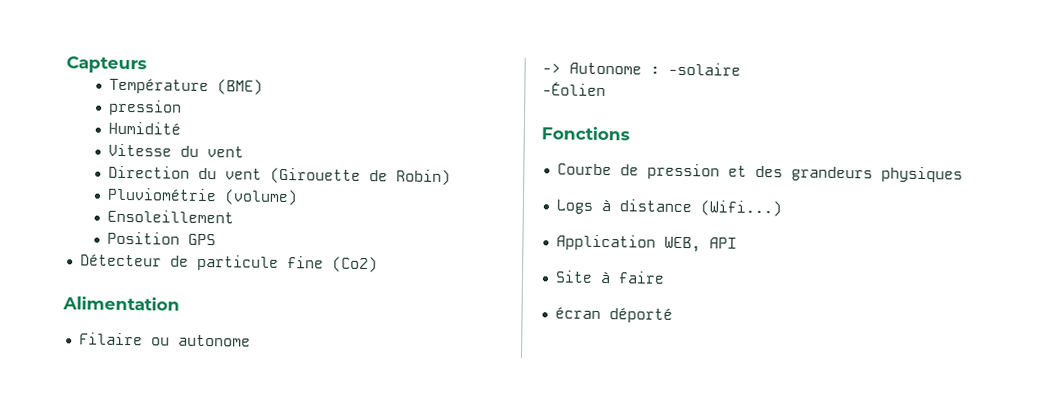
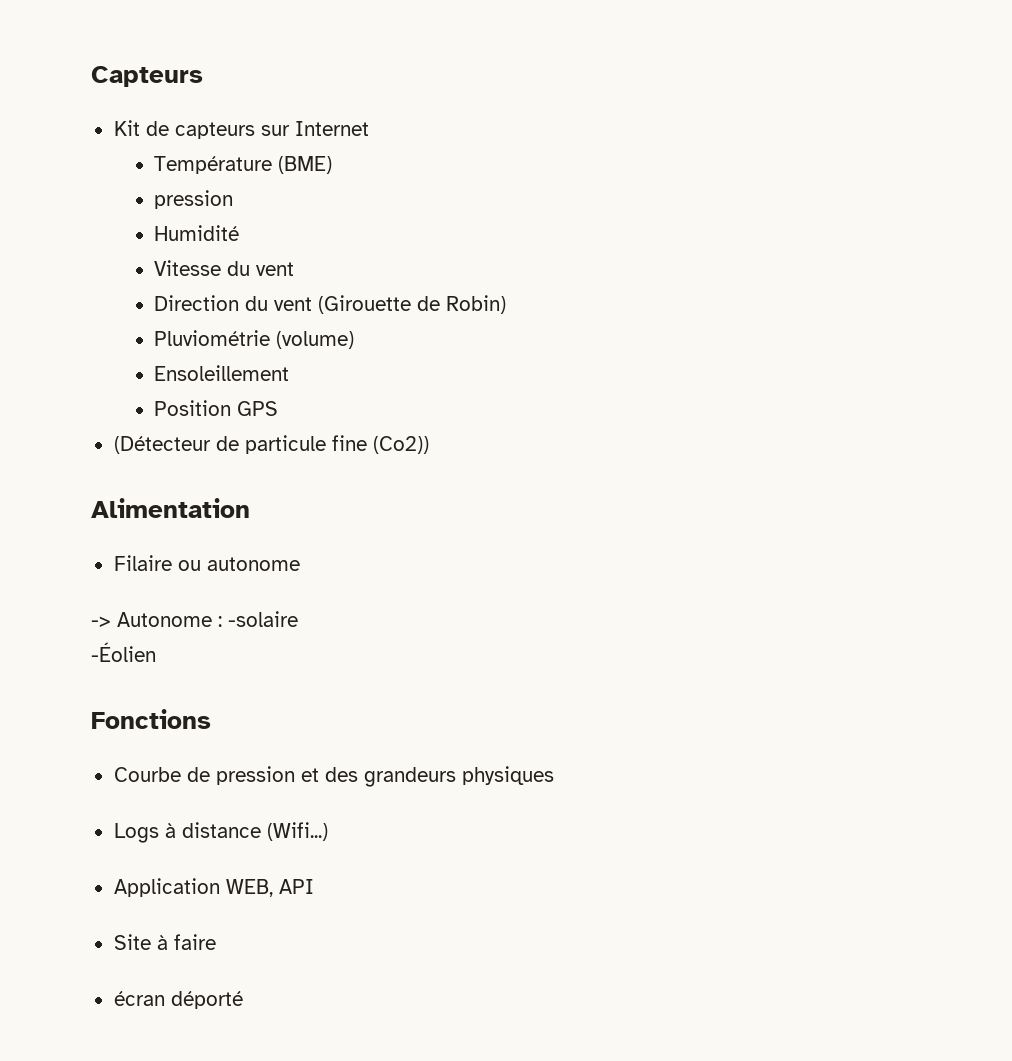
(147, 65) none -> [113,120,369,139] // Kit de capteurs sur Internet
[79,253,162,267] Détecteur -> [113,436,211,454] (Détecteur
[331,256,378,273] (Co2) -> [372,436,429,454] (Co2))

